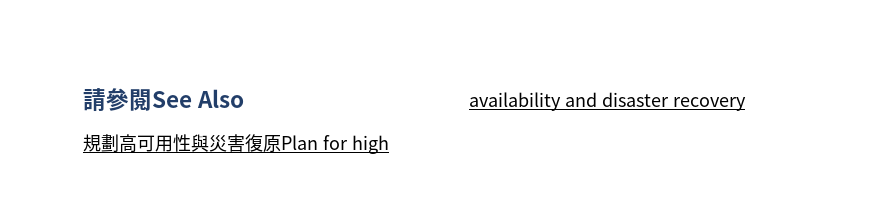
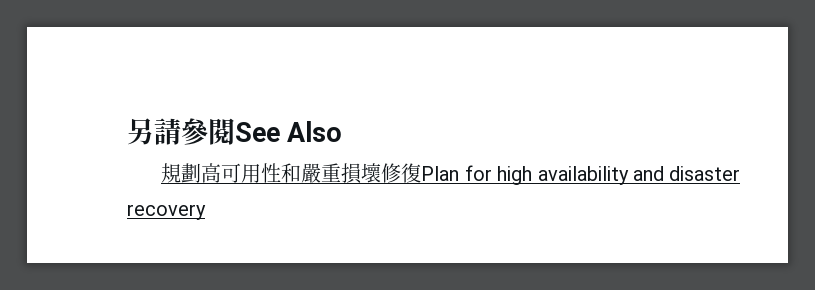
(83, 100) none -> [127,118,154,145] 另
[191,134,281,152] 與災害復原 -> [281,163,422,184] 和嚴重損壞修復

